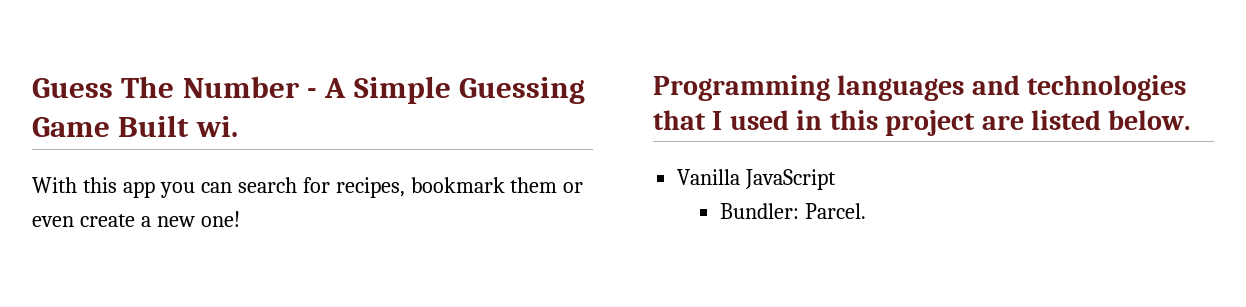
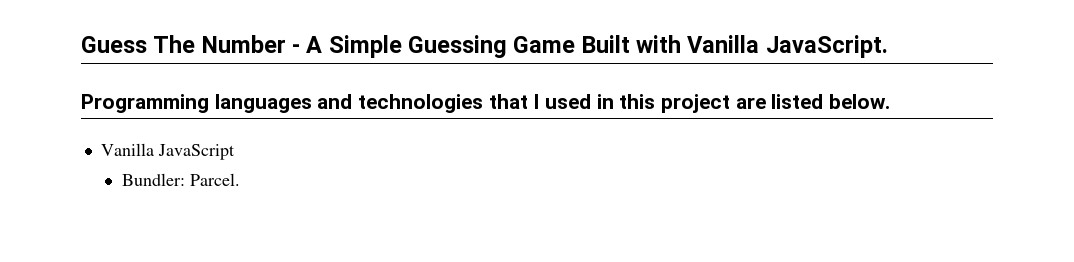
[195,116,238,137] [32,177,584,198] [32,211,240,227] wi. // With this app you can search for recipes, bookmark them or even create a new one! -> [636,35,888,58] with Vanilla JavaScript.

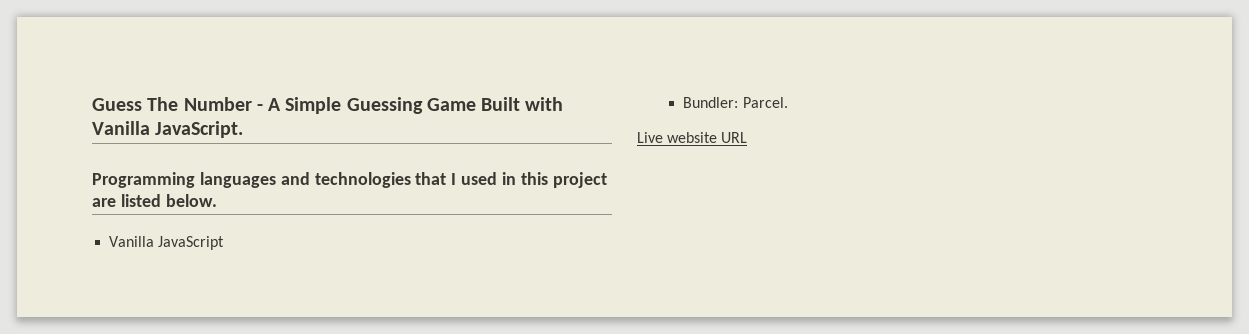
(240, 179) none -> [637,132,748,143] // Live website URL

